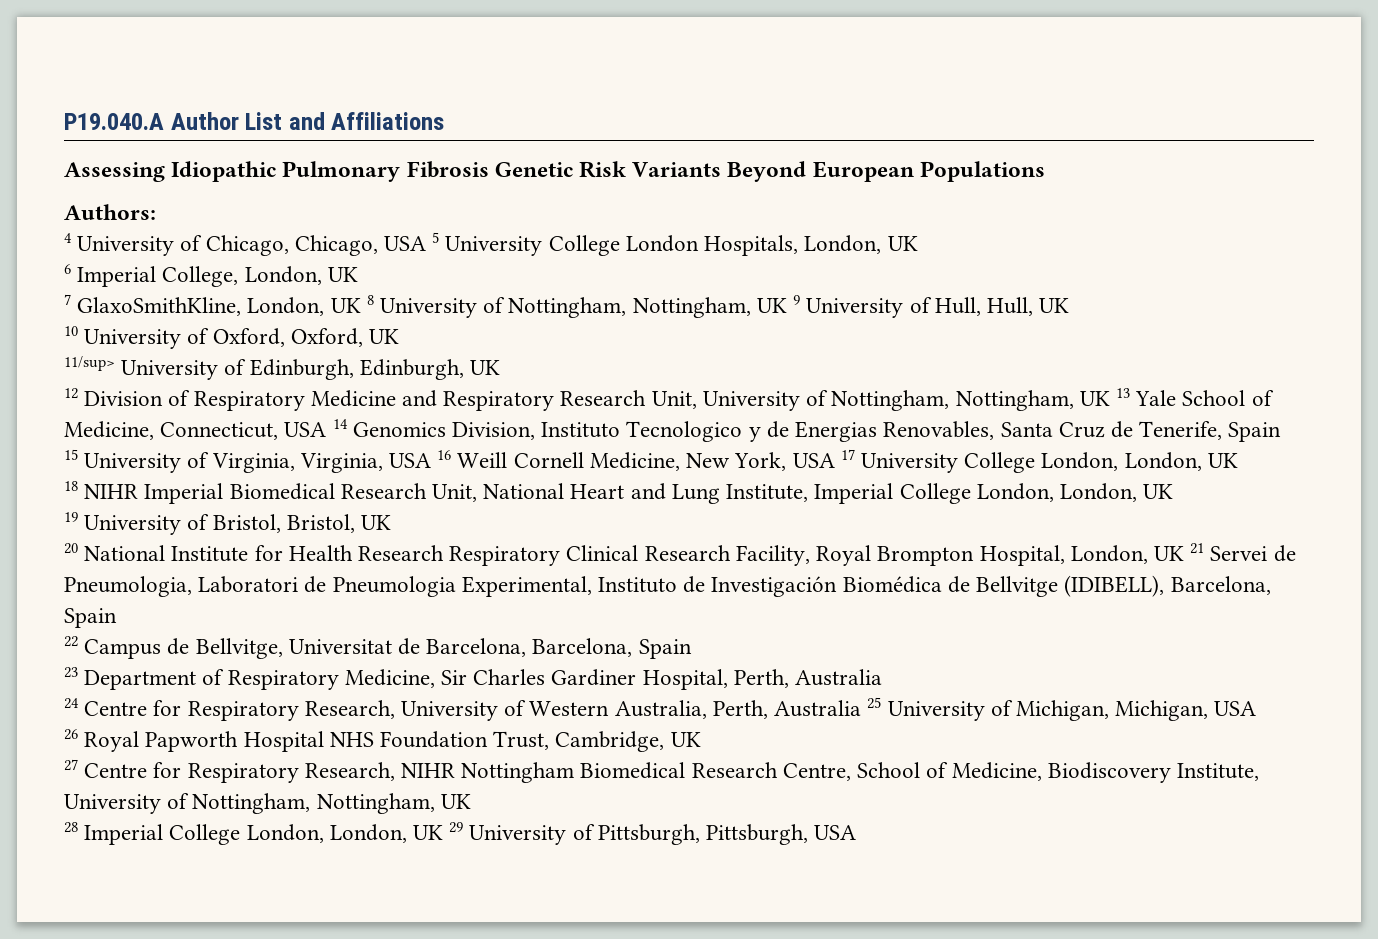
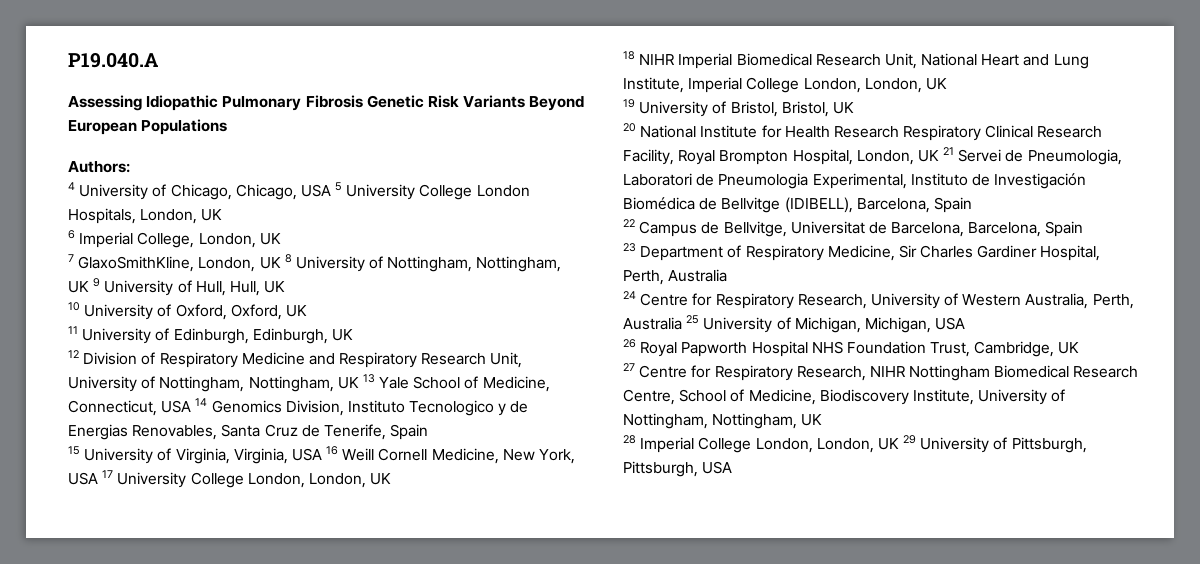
[170,112,445,130] Author List and Affiliations -> (158, 60) none
[64,356,115,371] 11/sup> -> [68,326,78,334] 11

